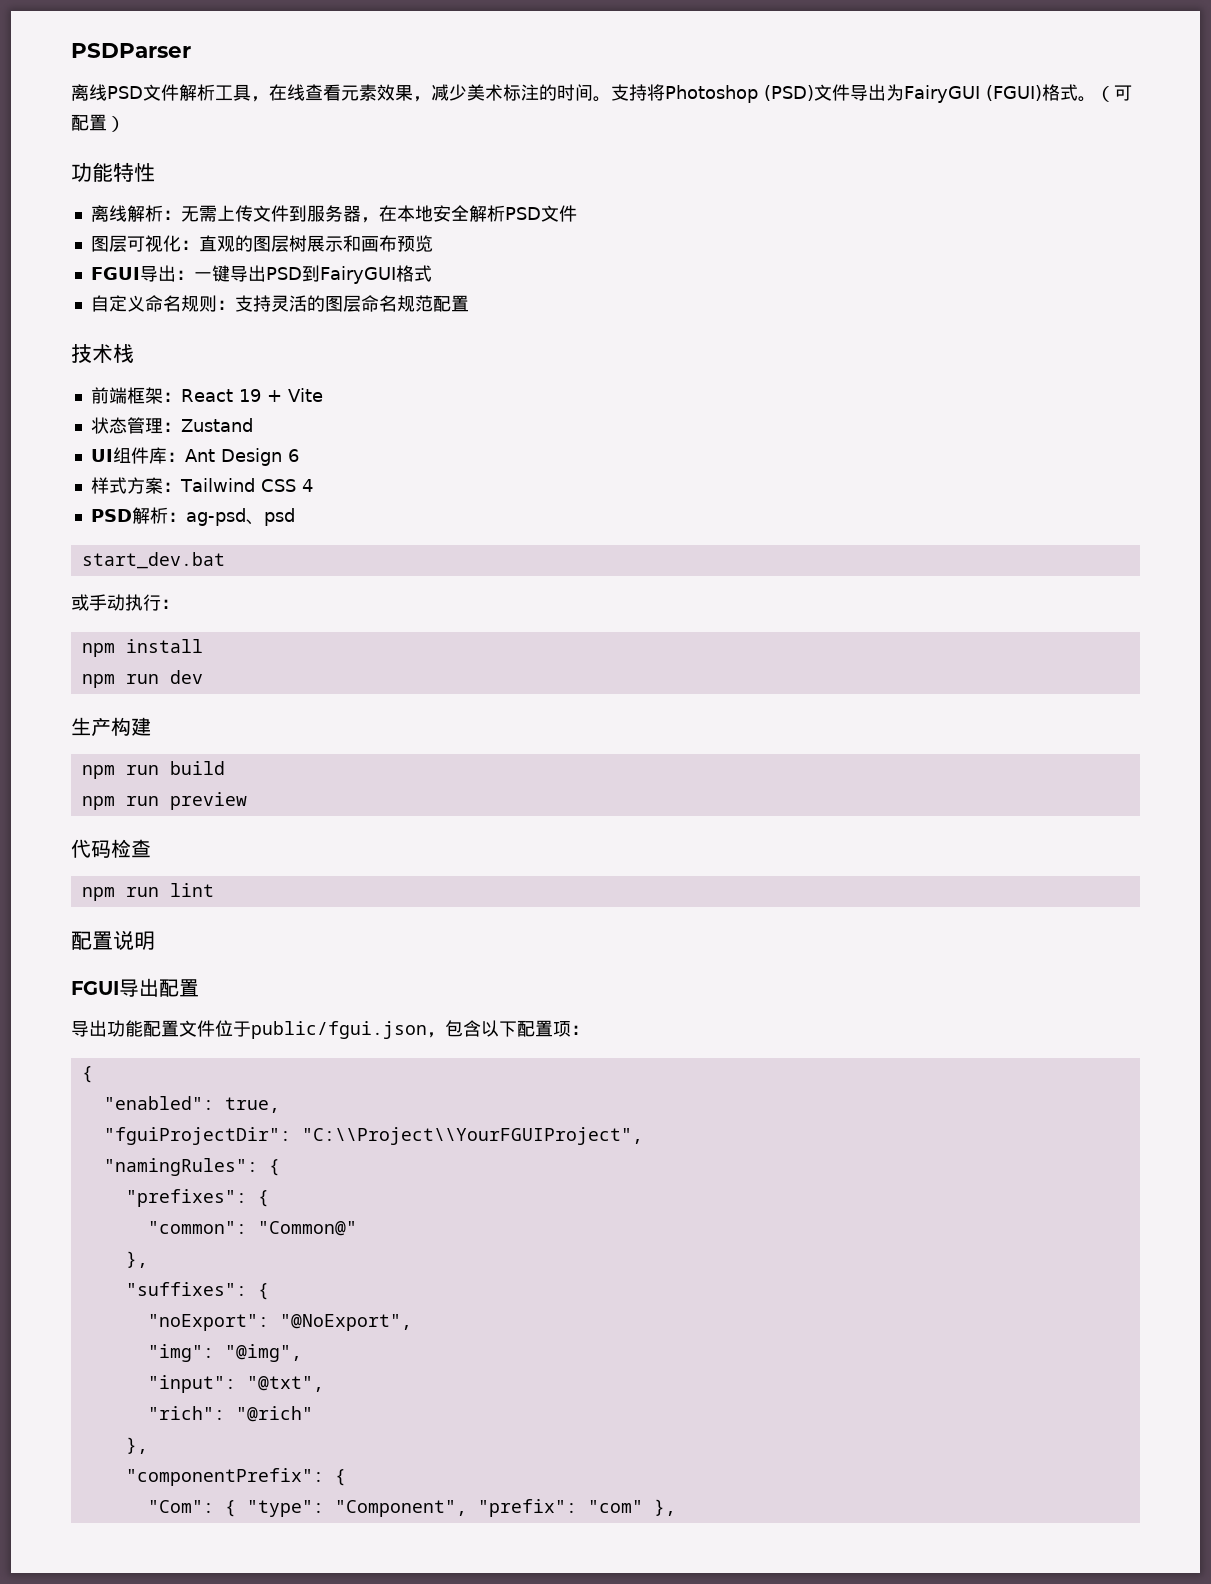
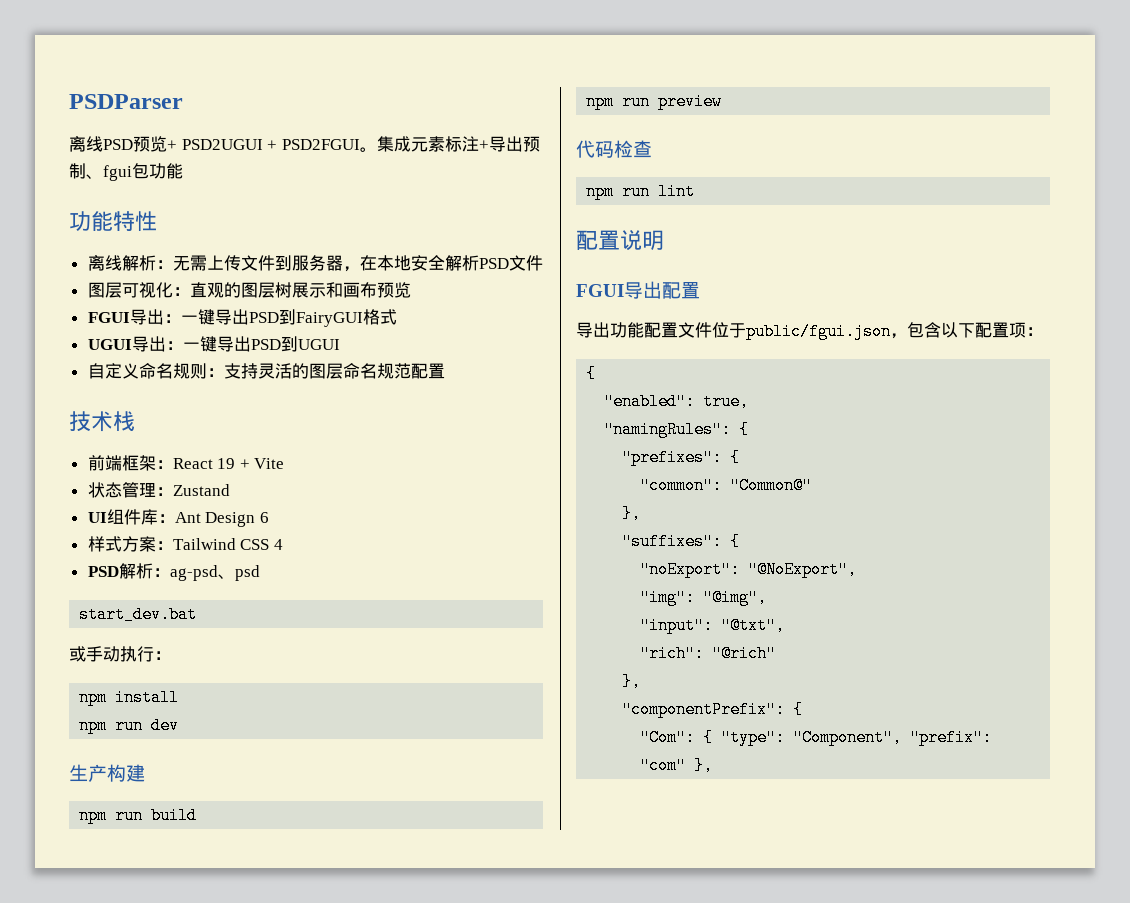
[143,84,1132,103] [71,114,125,132] 文件解析工具，在线查看元素效果，减少美术标注的时间。支持将Photoshop (PSD)文件导出为FairyGUI (FGUI)格式。（可配置） -> [133,136,540,152] [69,163,183,181] 预览+ PSD2UGUI + PSD2FGUI。集成元素标注+导出预制、fgui包功能
(432, 273) none -> [87,336,340,352] // UGUI导出：一键导出PSD到UGUI
[103,1127,643,1145] // "fguiProjectDir": "C:\\Project\\YourFGUIProject", -> (750, 401) none

